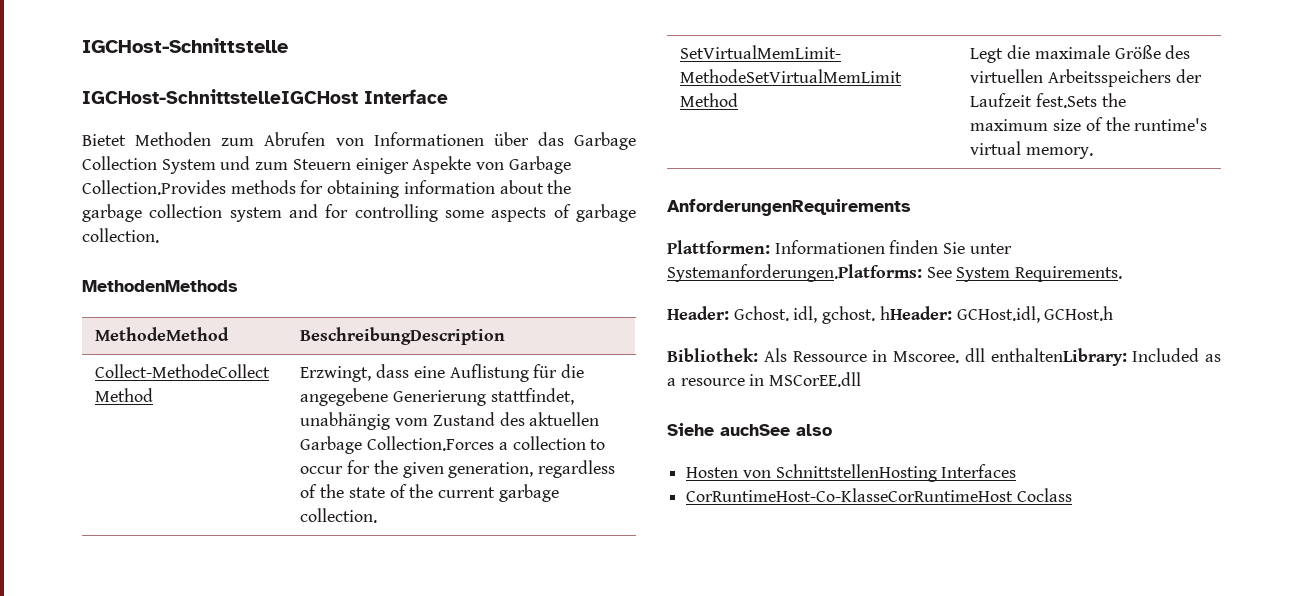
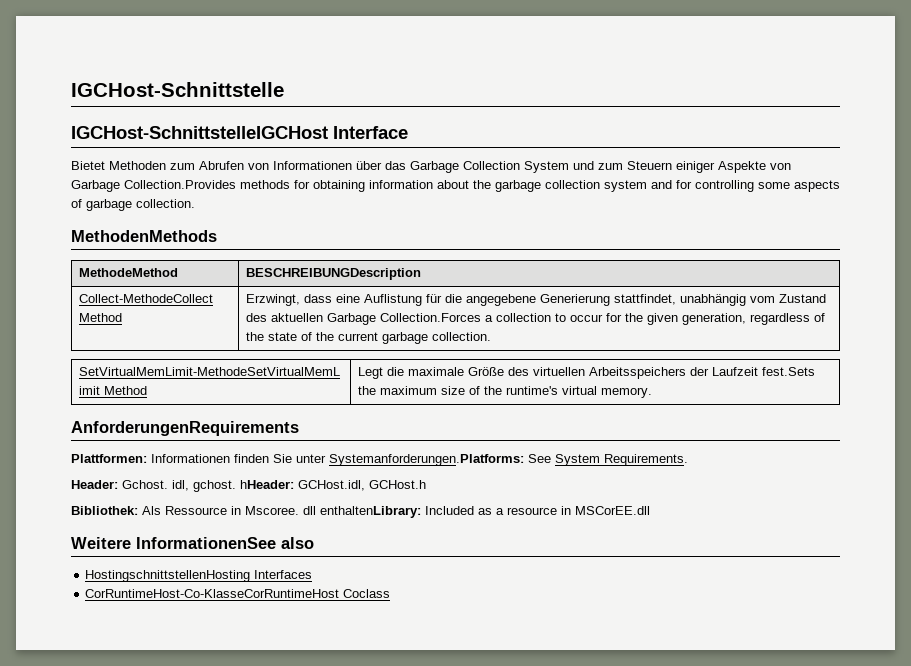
[300,327,506,345] BeschreibungDescription -> [246,268,422,280] BESCHREIBUNGDescription
[667,423,790,436] Siehe auchSee -> [71,537,276,549] Weitere InformationenSee
[686,464,937,482] Hosten von SchnittstellenHosting -> [85,570,251,582] HostingschnittstellenHosting

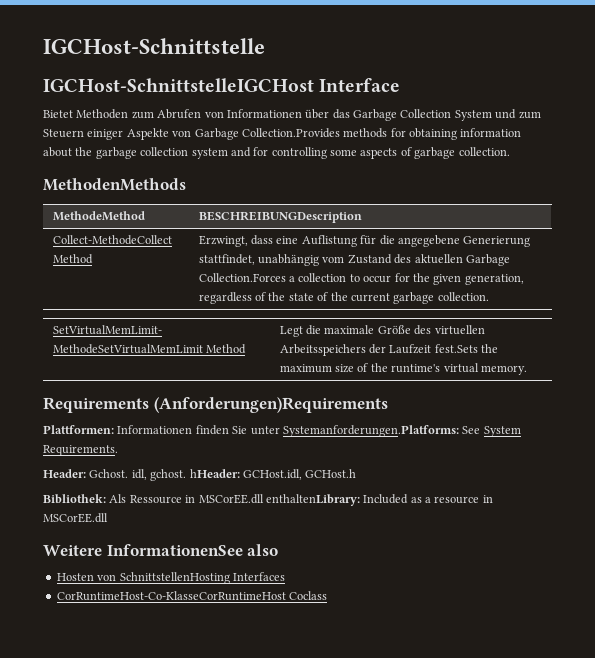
[71,421,299,436] AnforderungenRequirements -> [43,397,388,413] Requirements (Anforderungen)Requirements
[245,506,316,515] Mscoree. dll -> [198,494,264,504] MSCorEE.dll
[85,570,251,582] HostingschnittstellenHosting -> [56,572,230,584] Hosten von SchnittstellenHosting

